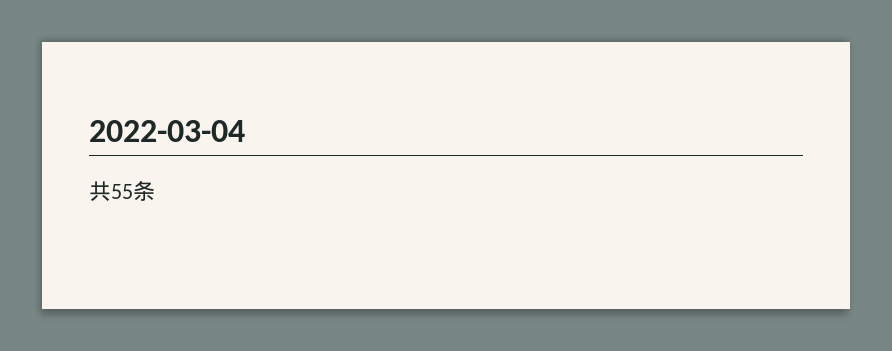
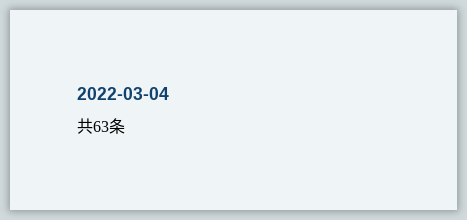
[111,184,133,199] 55 -> [93,121,109,132] 63

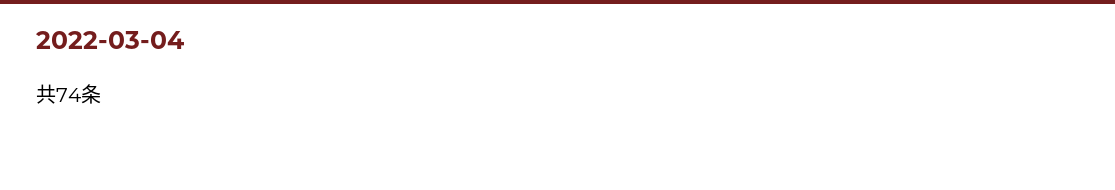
[93,121,109,132] 63 -> [56,88,81,102] 74

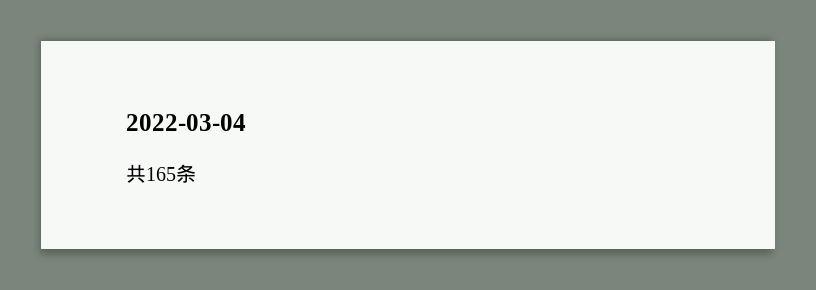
[56,88,81,102] 74 -> [146,167,176,181] 165

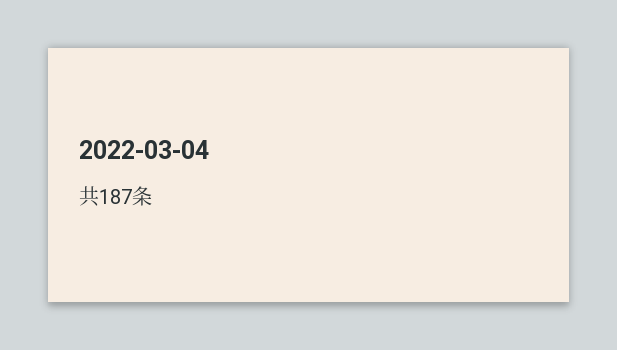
[146,167,176,181] 165 -> [99,189,132,204] 187

